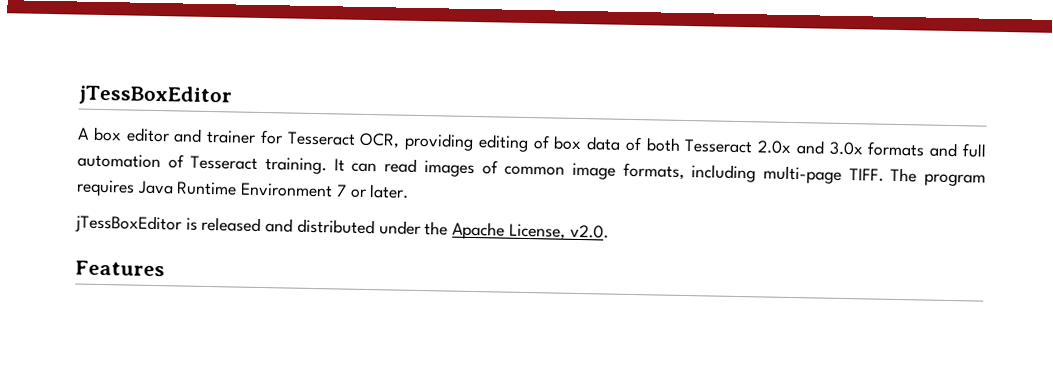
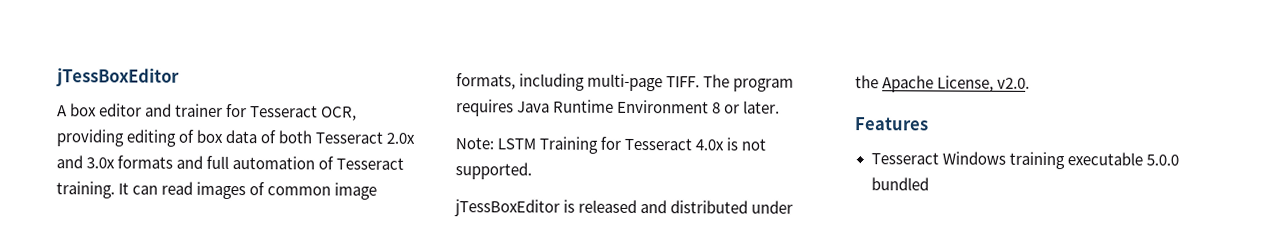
[335,184,347,197] 7 -> [712,102,722,114] 8
(410, 191) none -> [455,136,767,154] [455,162,532,180] // Note: LSTM Training for Tesseract 4.0x is not supported.
(165, 268) none -> [870,151,1179,170] [870,177,929,191] // Tesseract Windows training executable 5.0.0 bundled

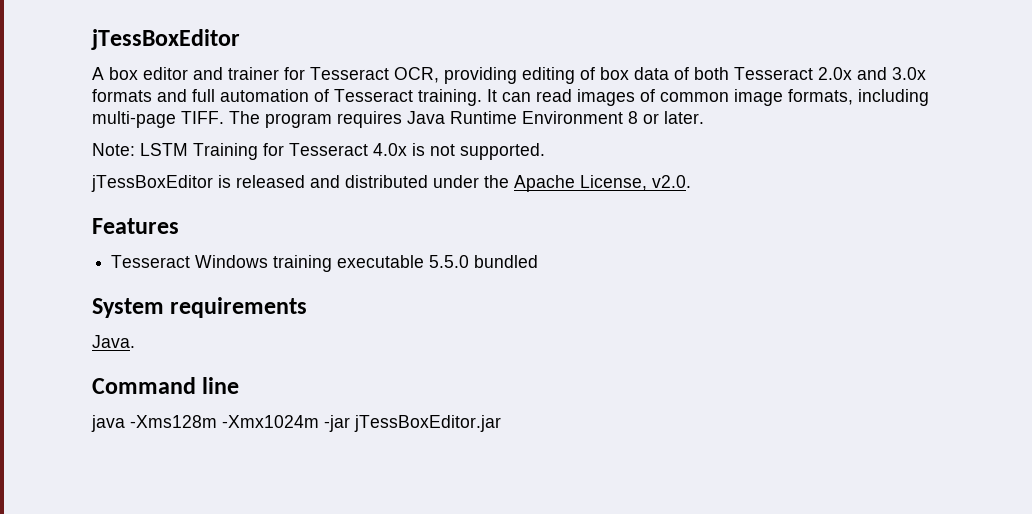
[1145,154,1179,166] 5.0.0 -> [429,255,470,268] 5.5.0
(929, 184) none -> [92,297,308,318] [92,335,135,348] [92,377,240,394] [91,415,501,432] // System requirements // Java. // Command line // java -Xms128m -Xmx1024m -jar jTessBoxEditor.jar

